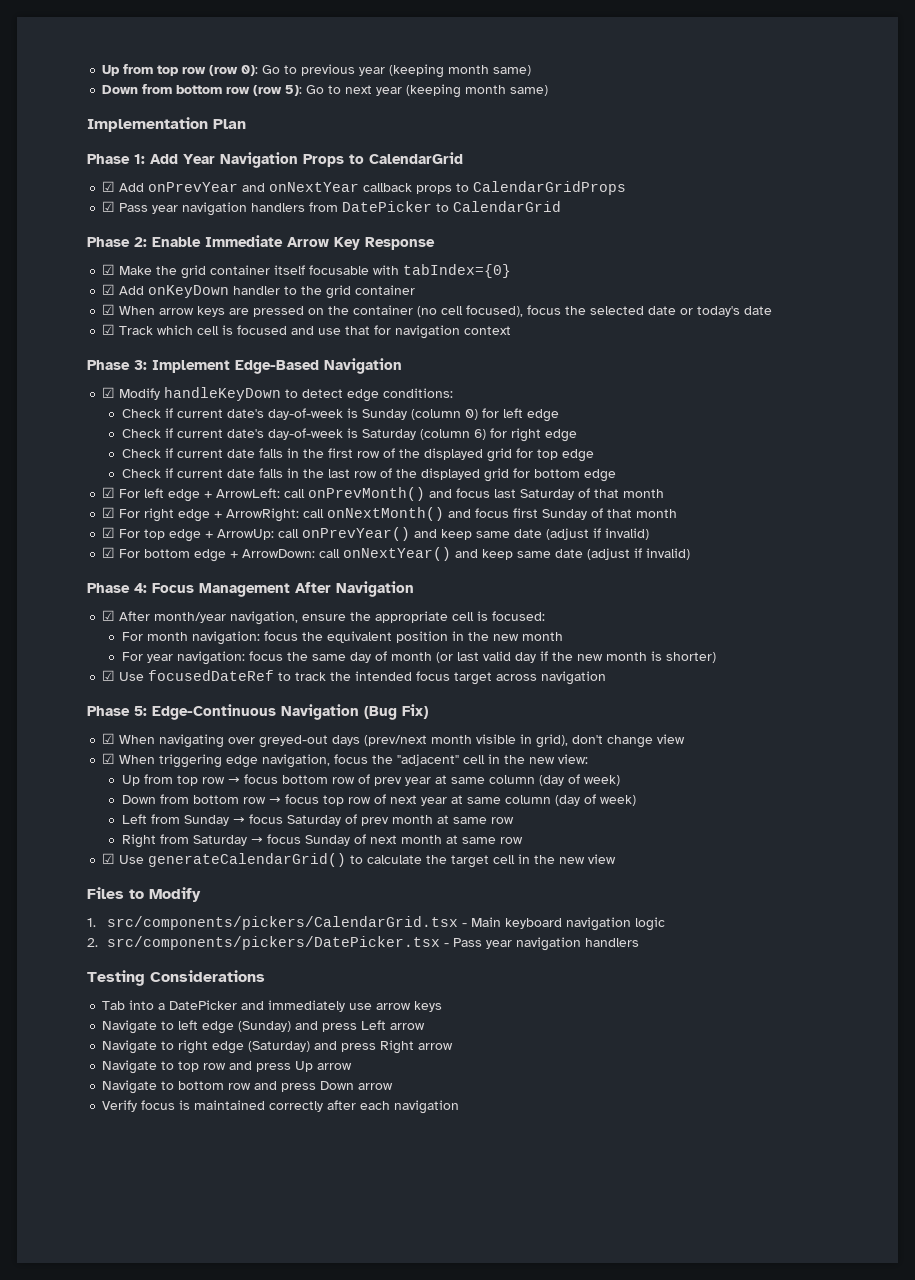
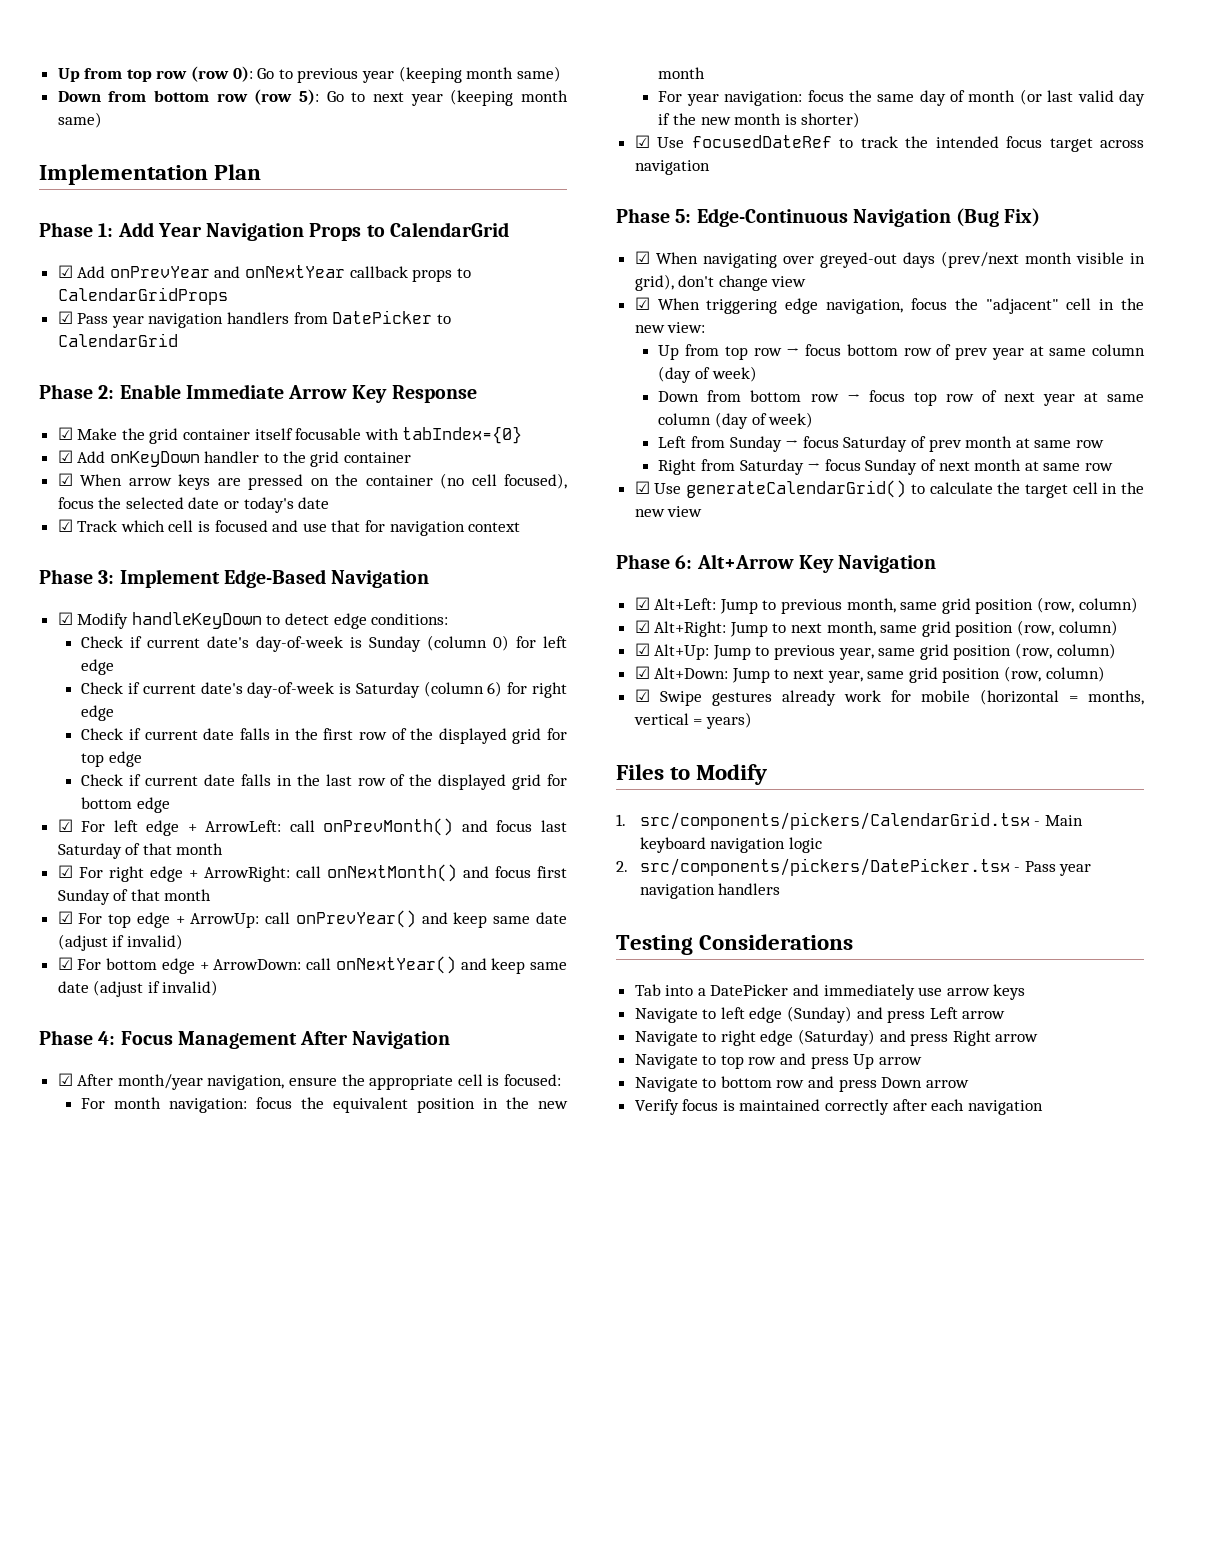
(617, 859) none -> [616,554,937,573] [634,597,1138,614] [634,620,1118,637] [634,643,1116,660] [634,666,1105,683] [634,689,1144,706] [633,712,752,729] // Phase 6: Alt+Arrow Key Navigation // ☑ Alt+Left: Jump to previous month, same grid position (row, column) // ☑ Alt+Right: Jump to next month, same grid position (row, column) // ☑ Alt+Up: Jump to previous year, same grid position (row, column) // ☑ Alt+Down: Jump to next year, same grid position (row, column) // ☑ Swipe gestures already work for mobile (horizontal = months, vertical = years)

